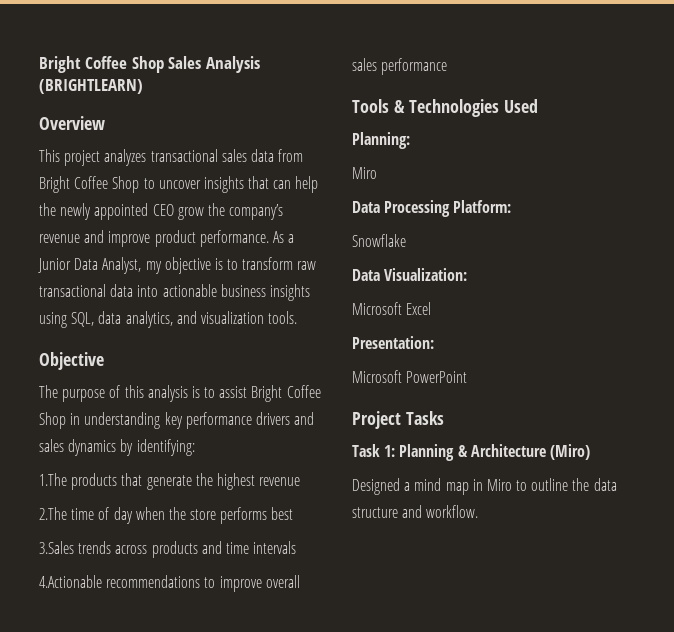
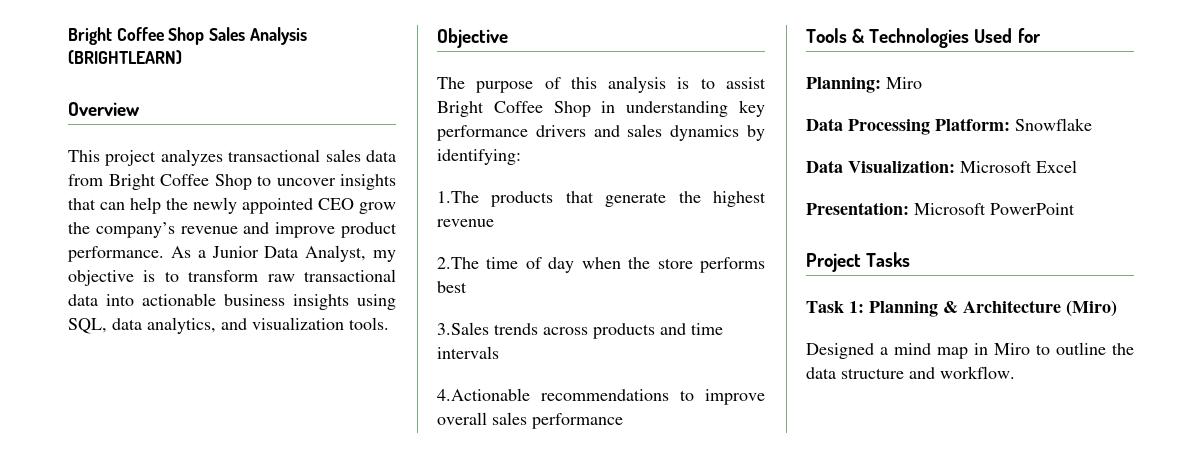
(538, 106) none -> [1017,28,1041,43] for
(410, 140) // -> (881, 85) none
(512, 206) // -> (1010, 124) none
(468, 274) // -> (955, 166) none
(434, 342) // -> (909, 208) none

